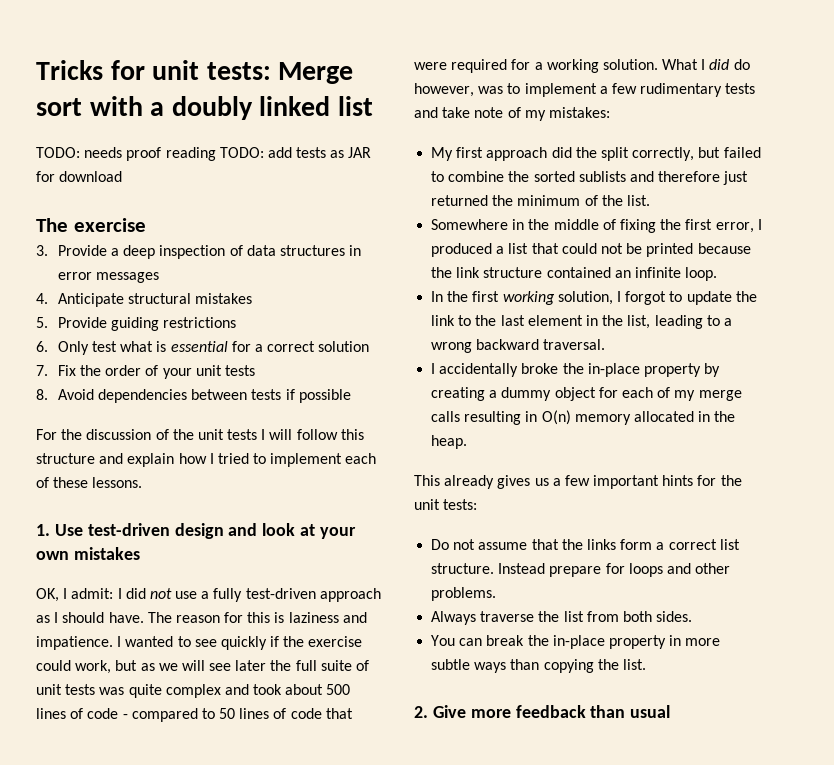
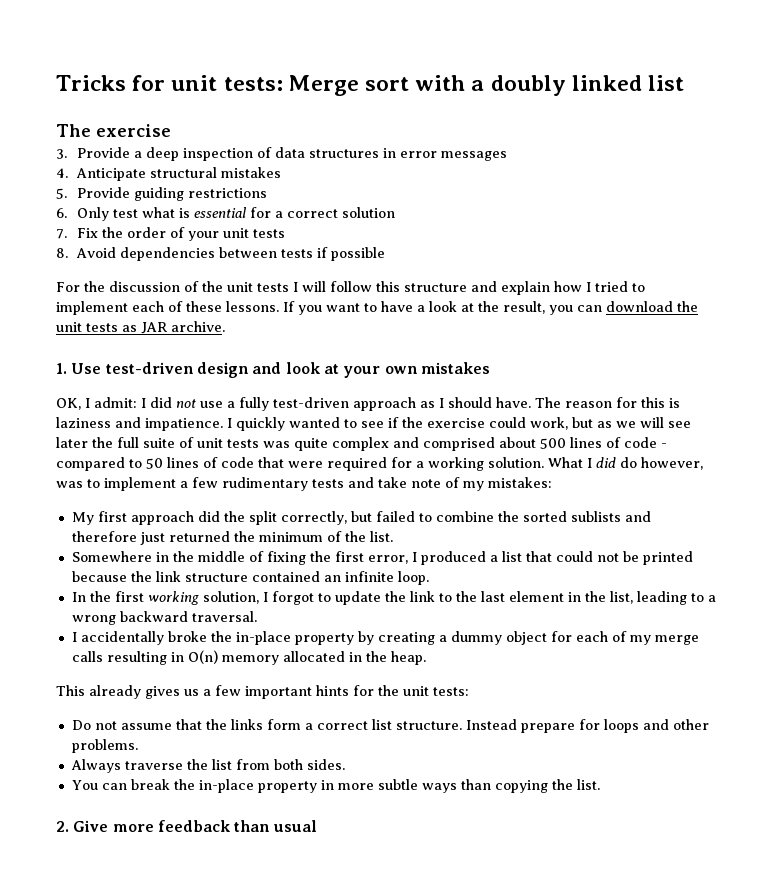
[36,147,372,161] [36,171,123,182] // TODO: needs proof reading TODO: add tests as JAR for download -> (685, 83) none
(143, 482) none -> [283,301,698,315] [56,321,225,334] If you want to have a look at the result, you can download the unit tests as JAR archive.
(122, 641) none -> [236,417,285,431] quickly
[220,636,267,650] quickly -> (384, 424) none
[253,684,283,695] took -> [423,437,495,451] comprised

